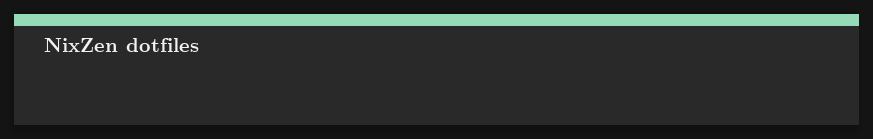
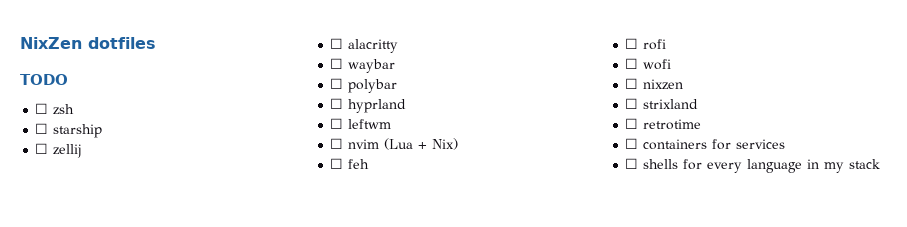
(199, 45) none -> [20,74,68,85] [35,103,75,115] [35,123,103,138] [35,143,82,158] [330,38,399,53] [330,58,396,73] [330,78,398,93] [330,98,407,113] [330,118,392,129] [330,138,459,150] [330,158,370,169] [625,38,667,50] [625,58,672,70] [625,78,684,90] [625,98,699,109] [625,118,702,130] [625,138,786,150] [625,158,881,173] // TODO // ☐ zsh // ☐ starship // ☐ zellij // ☐ alacritty // ☐ waybar // ☐ polybar // ☐ hyprland // ☐ leftwm // ☐ nvim (Lua + Nix) // ☐ feh // ☐ rofi // ☐ wofi // ☐ nixzen // ☐ strixland // ☐ retrotime // ☐ containers for services // ☐ shells for every language in my stack

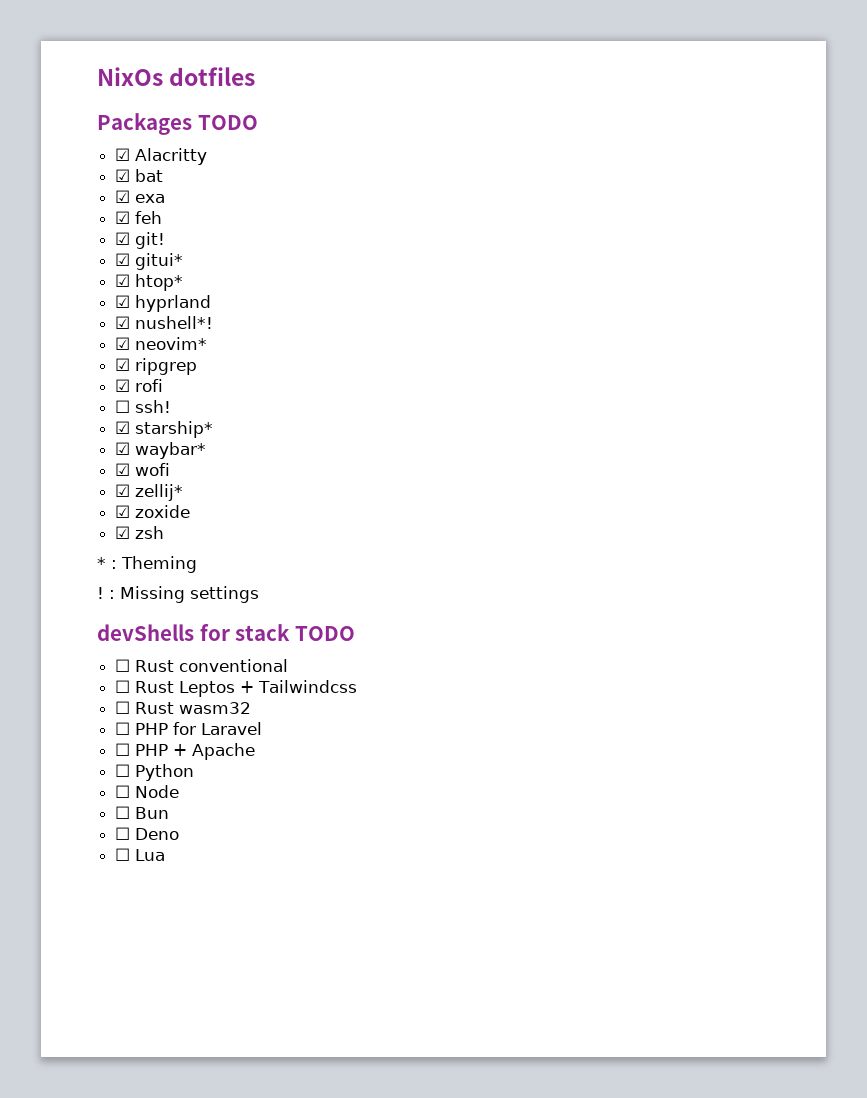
[20,37,82,49] NixZen -> [97,67,163,86] NixOs
(156, 43) none -> [97,113,258,135] [115,148,208,165] [115,169,164,182] [115,190,166,203] [115,211,163,224] [115,232,166,249] [115,253,184,270] [115,274,184,291] [115,295,212,312] [115,316,214,329] [115,337,208,350] [115,358,198,375] [115,379,164,392] [115,400,172,413] [115,421,214,438] [115,442,207,459] [115,463,171,476] [115,484,184,501] [115,505,191,518] [115,526,165,539] [97,556,197,573] [97,586,259,603] [97,624,291,641] Packages TODO // ☑ Alacritty // ☑ bat // ☑ exa // ☑ feh // ☑ git! // ☑ gitui* // ☑ htop* // ☑ hyprland // ☑ nushell*! // ☑ neovim* // ☑ ripgrep // ☑ rofi // ☐ ssh! // ☑ starship* // ☑ waybar* // ☑ wofi // ☑ zellij* // ☑ zoxide // ☑ zsh // * : Theming // ! : Missing settings // devShells for stack
[53,104,75,115] [35,123,103,138] [35,143,82,158] [330,38,399,53] [330,58,396,73] [330,78,398,93] [330,98,407,113] [330,118,392,129] [330,138,459,150] [330,158,370,169] [625,38,667,50] [625,58,672,70] [625,78,684,90] [625,98,699,109] [625,118,702,130] [625,138,786,150] [625,158,881,173] zsh // ☐ starship // ☐ zellij // ☐ alacritty // ☐ waybar // ☐ polybar // ☐ hyprland // ☐ leftwm // ☐ nvim (Lua + Nix) // ☐ feh // ☐ rofi // ☐ wofi // ☐ nixzen // ☐ strixland // ☐ retrotime // ☐ containers for services // ☐ shells for every language in my stack -> [135,659,289,672] [115,680,358,697] [115,701,252,714] [115,722,263,735] [115,743,256,760] [115,764,195,781] [115,785,180,798] [115,806,170,819] [115,827,180,840] [115,848,166,861] Rust conventional // ☐ Rust Leptos + Tailwindcss // ☐ Rust wasm32 // ☐ PHP for Laravel // ☐ PHP + Apache // ☐ Python // ☐ Node // ☐ Bun // ☐ Deno // ☐ Lua

